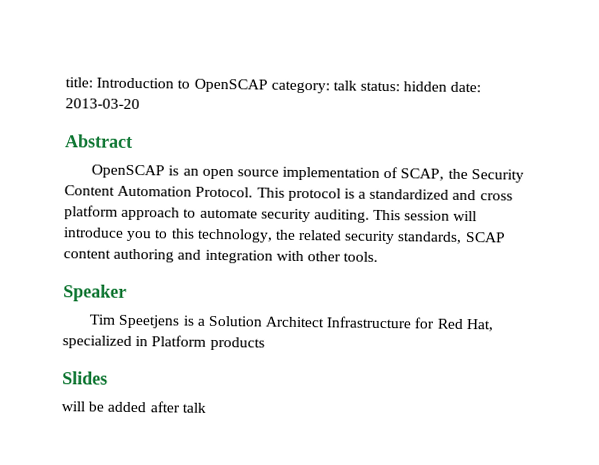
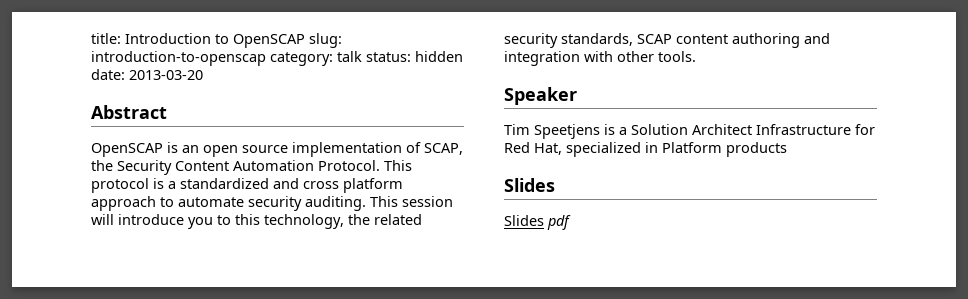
(268, 85) none -> [309,33,342,48] [91,51,266,66] slug: introduction-to-openscap
[61,401,206,413] will be added after talk -> [504,215,571,230] Slides pdf

